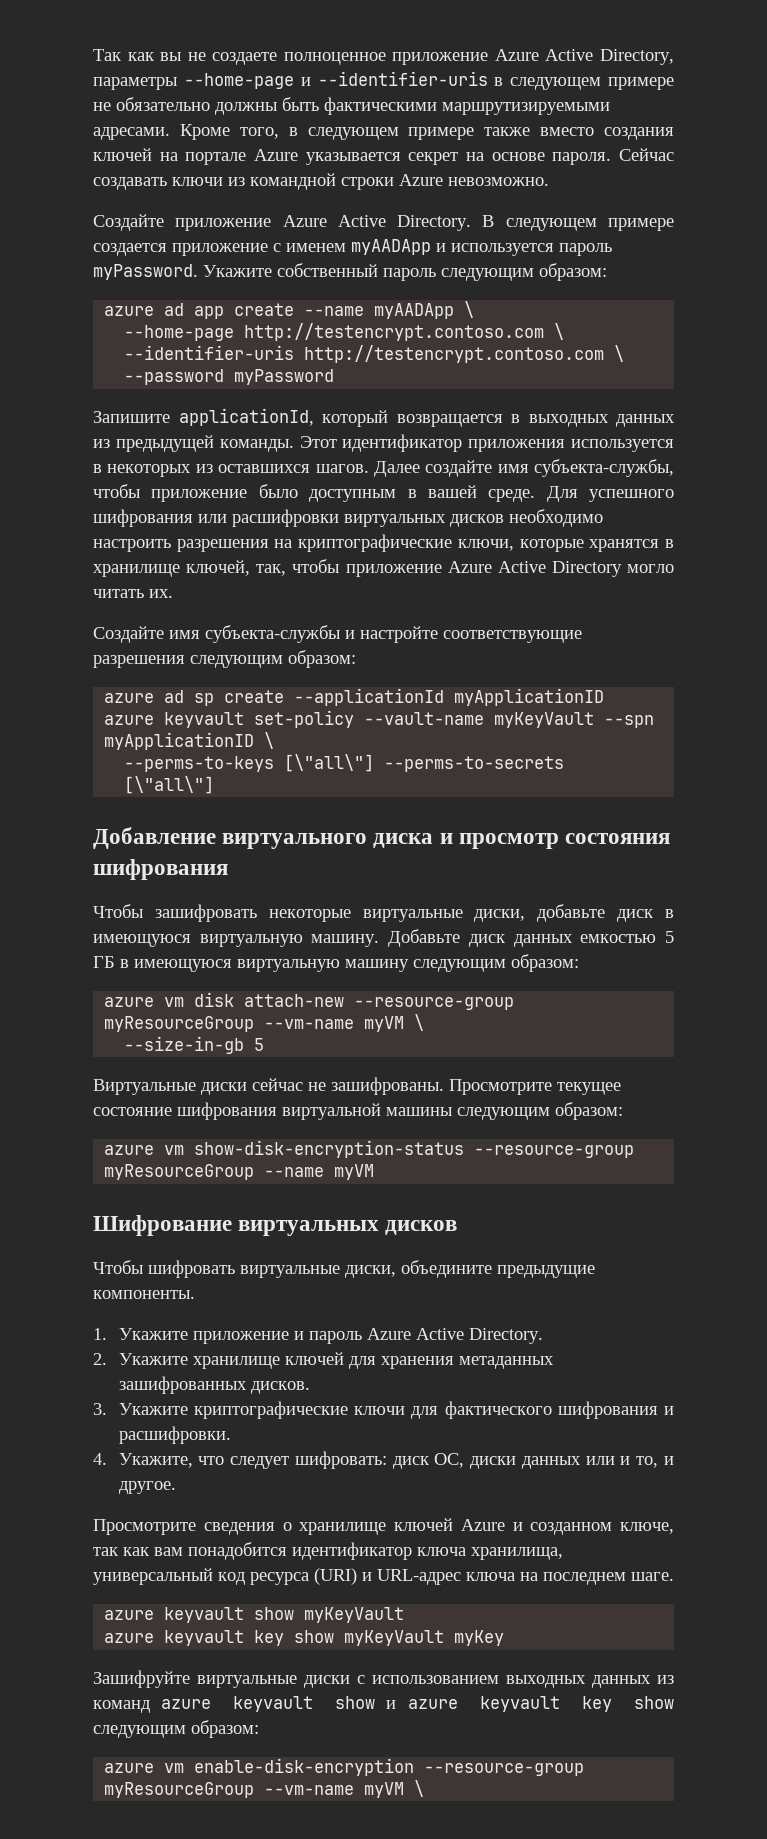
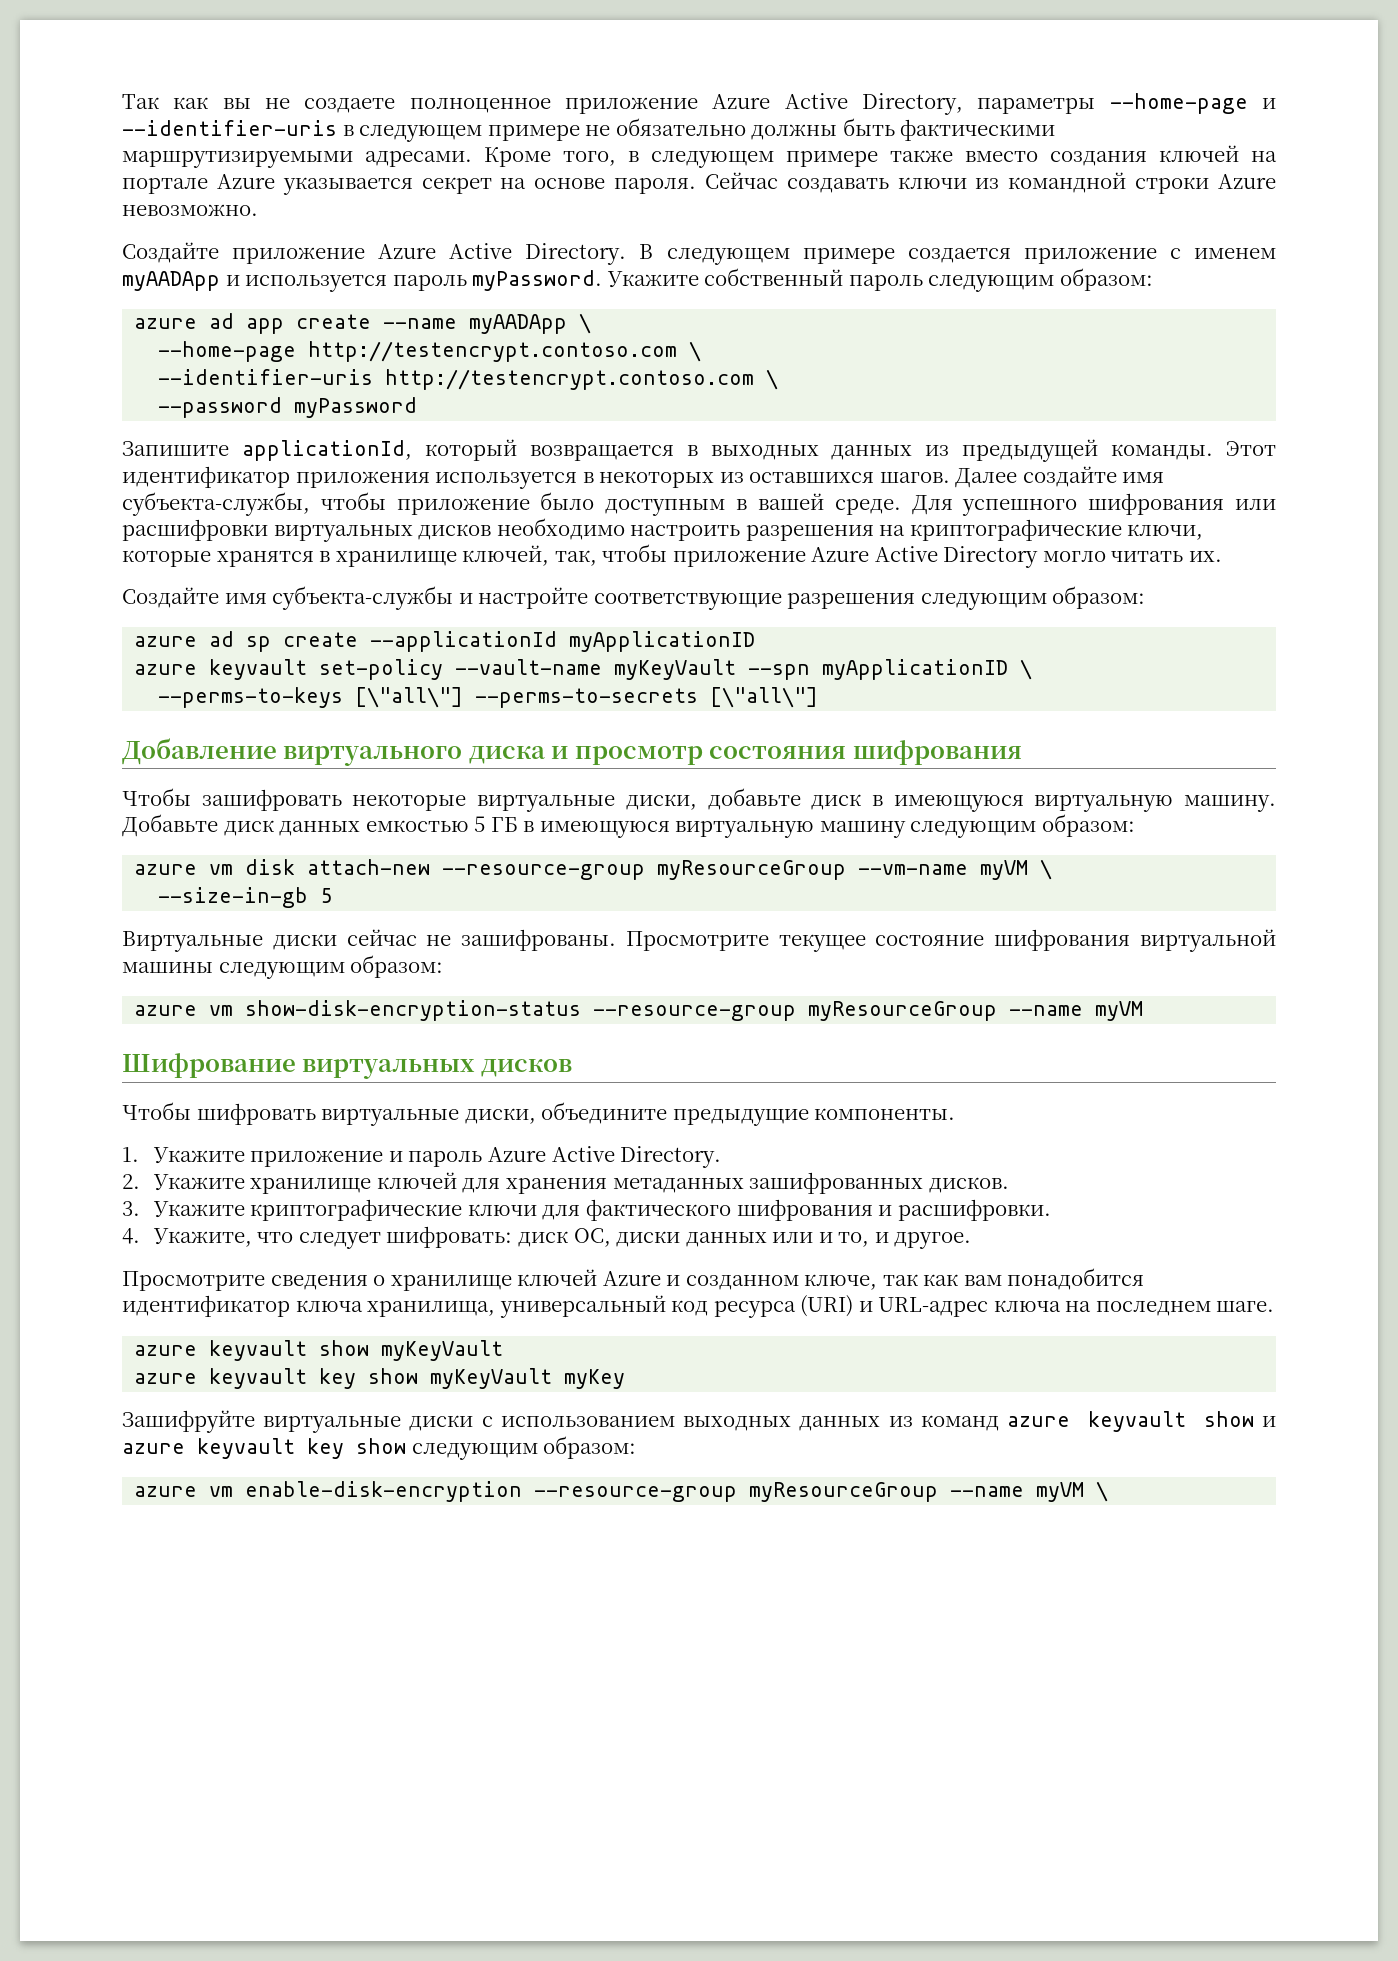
[264,1785,355,1795] --vm-name -> [950,1486,1025,1497] --name

